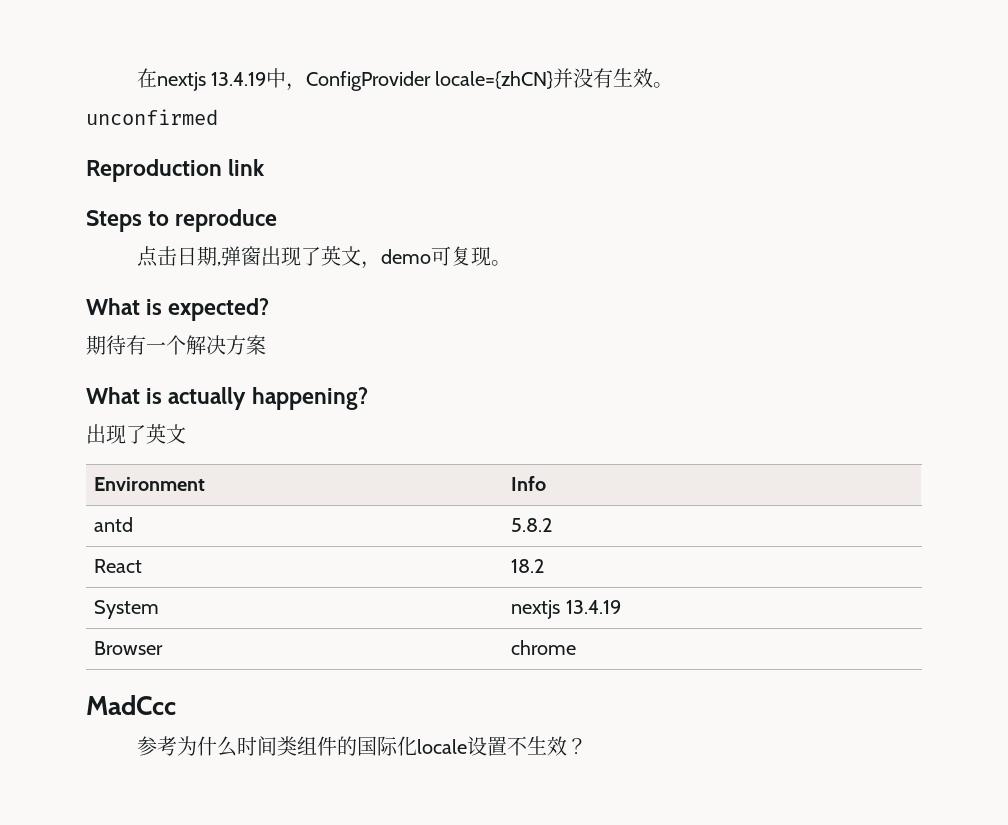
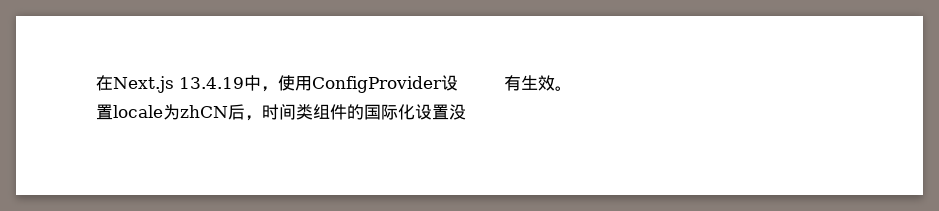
[156,72,206,91] nextjs -> [113,76,174,93] Next.js
[305,68,674,91] [86,109,218,125] [86,159,266,182] [86,209,278,232] [136,246,511,269] [86,298,270,321] [86,335,266,355] [86,387,368,410] [86,424,186,444] [94,477,206,491] [511,476,547,491] [94,517,134,532] [511,518,553,532] [94,559,143,573] [511,559,545,573] [94,600,160,619] [511,600,621,619] [94,641,164,655] [511,640,577,655] [86,695,176,715] [136,736,237,757] ConfigProvider locale={zhCN}并没有生效。 // unconfirmed // Reproduction link // Steps to reproduce // 点击日期,弹窗出现了英文，demo可复现。 // What is expected? // 期待有一个解决方案 // What is actually happening? // 出现了英文 // Environment | Info // antd | 5.8.2 // React | 18.2 // System | nextjs 13.4.19 // Browser | chrome // MadCcc // 参考为什么 -> [278,75,458,93] [96,104,262,121] 使用ConfigProvider设置locale为zhCN后，
[416,736,587,756] locale设置不生效？ -> [415,104,466,120] [504,75,572,91] 设置没有生效。

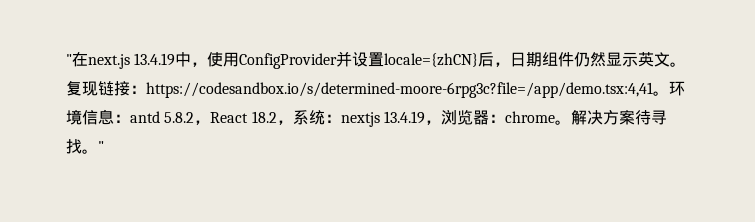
[96,75,174,93] 在Next.js -> [66,52,130,69] "在next.js
[441,75,458,91] [96,104,466,121] [504,75,572,91] 设置locale为zhCN后，时间类组件的国际化设置没有生效。 -> [336,51,687,67] [66,81,685,98] [66,109,667,127] [66,139,104,154] 并设置locale={zhCN}后，日期组件仍然显示英文。复现链接：https://codesandbox.io/s/determined-moore-6rpg3c?file=/app/demo.tsx:4,41。环境信息：antd 5.8.2，React 18.2，系统：nextjs 13.4.19，浏览器：chrome。解决方案待寻找。"

